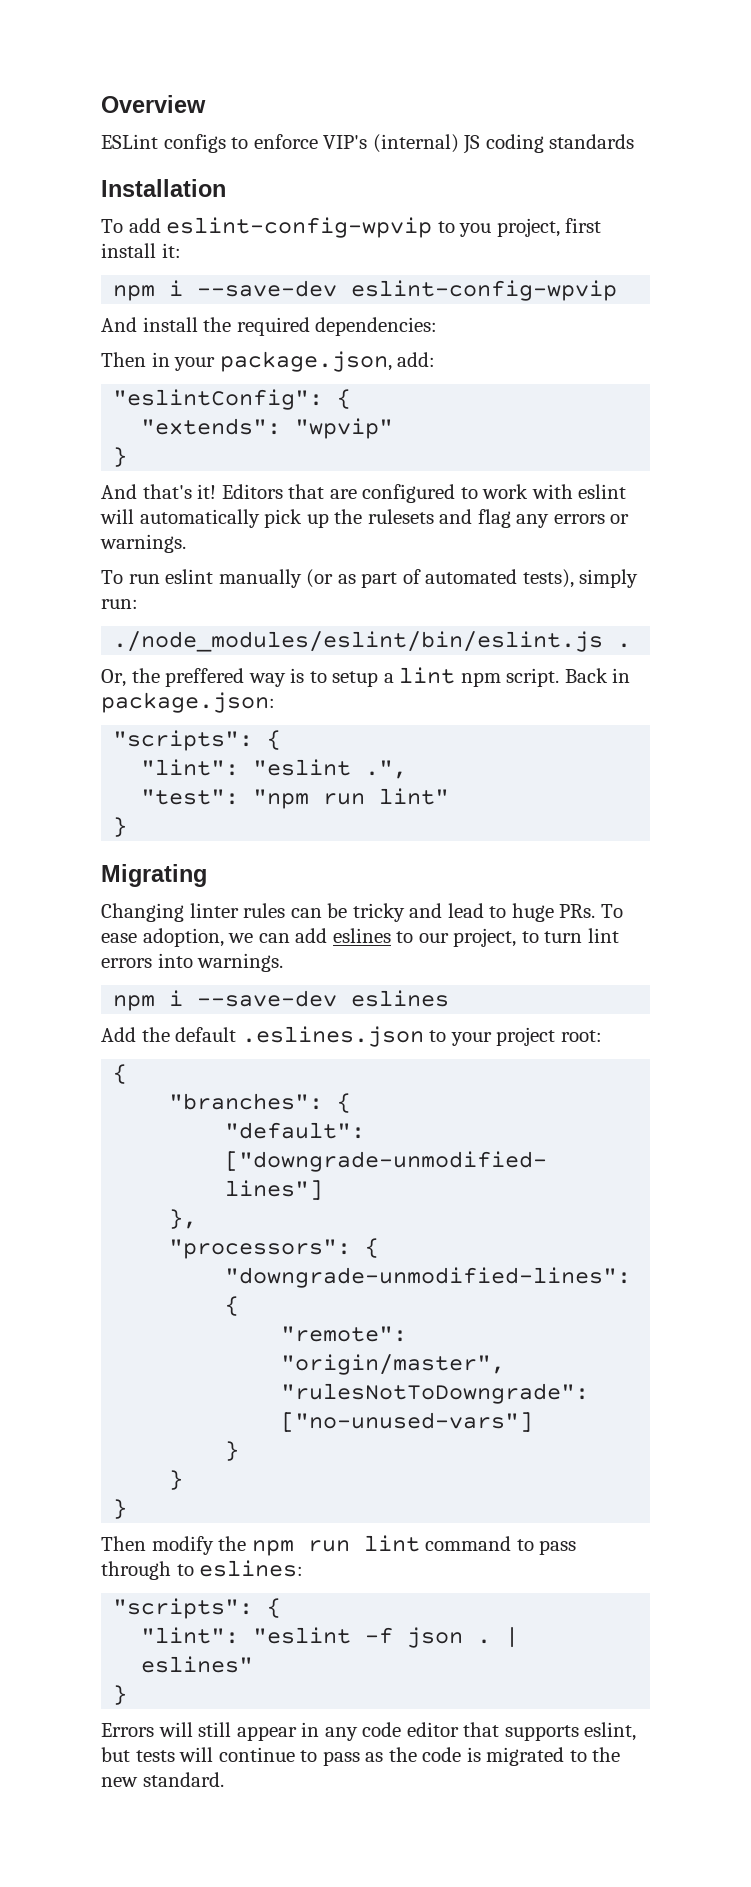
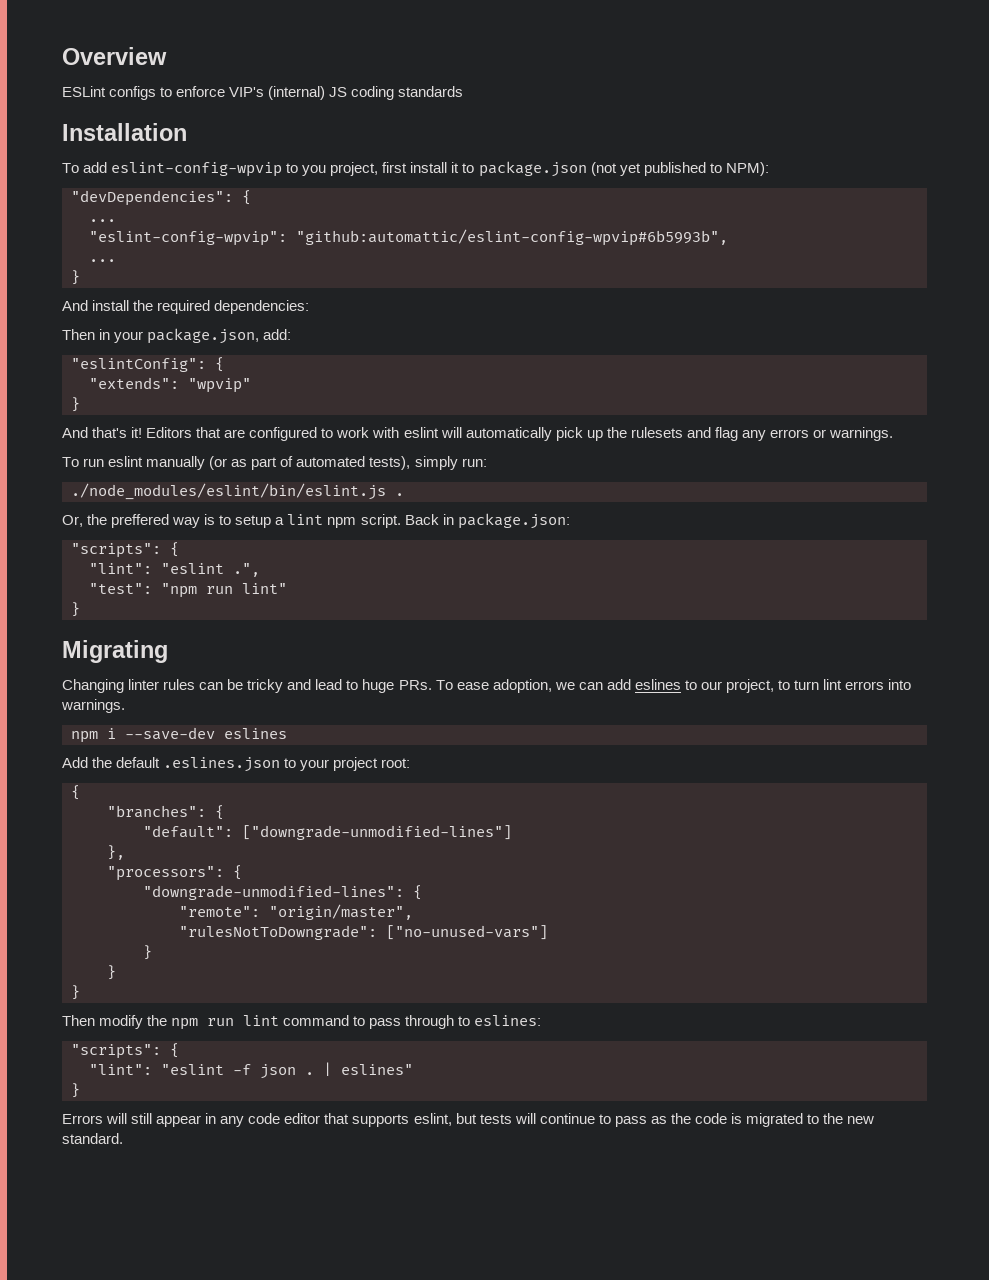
[161,243,181,258] [113,280,618,301] it: // npm i --save-dev eslint-config-wpvip -> [451,161,769,177] [71,190,251,206] [89,219,116,222] [89,229,728,246] [89,259,116,262] [71,270,80,285] it to package.json (not yet published to NPM): // "devDependencies": { // ... // "eslint-config-wpvip": "github:automattic/eslint-config-wpvip#6b5993b", // ... // }

